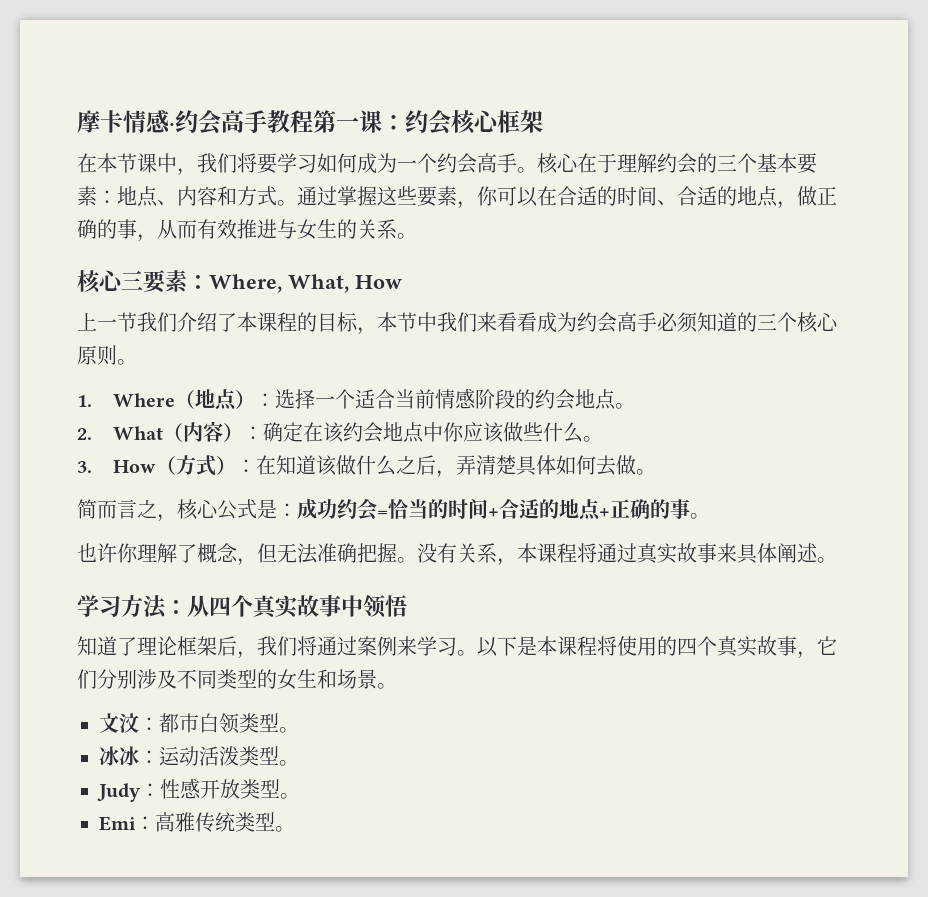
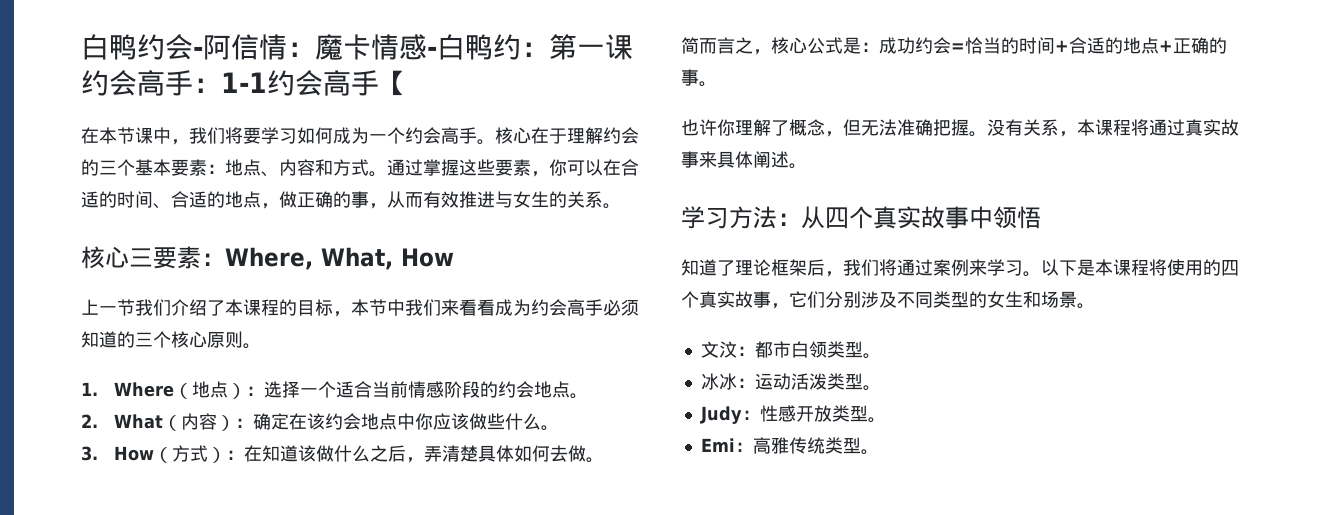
[77,110,543,135] 摩卡情感·约会高手教程第一课：约会核心框架 -> [81,34,633,60] [81,70,407,96] 白鸭约会-阿信情：魔卡情感-白鸭约：第一课约会高手：1-1约会高手【

